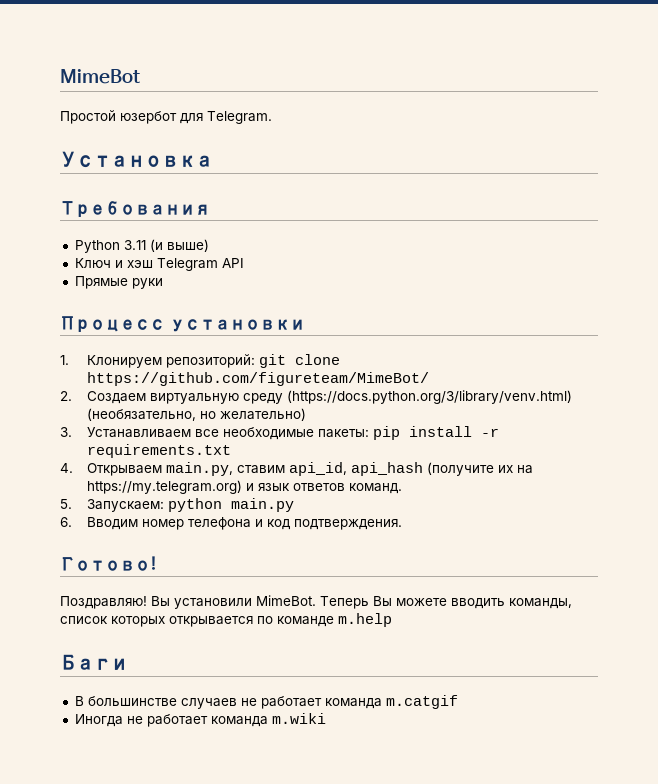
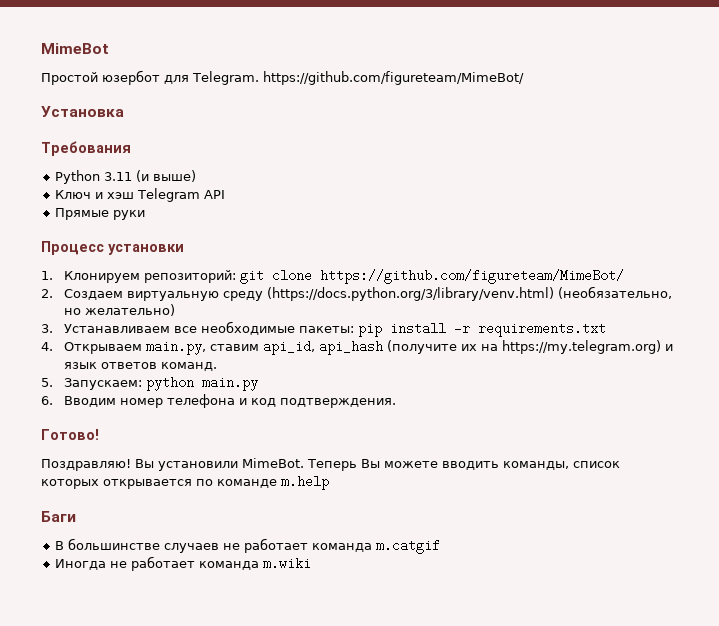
(272, 117) none -> [262,71,524,85] https://github.com/figureteam/MimeBot/

